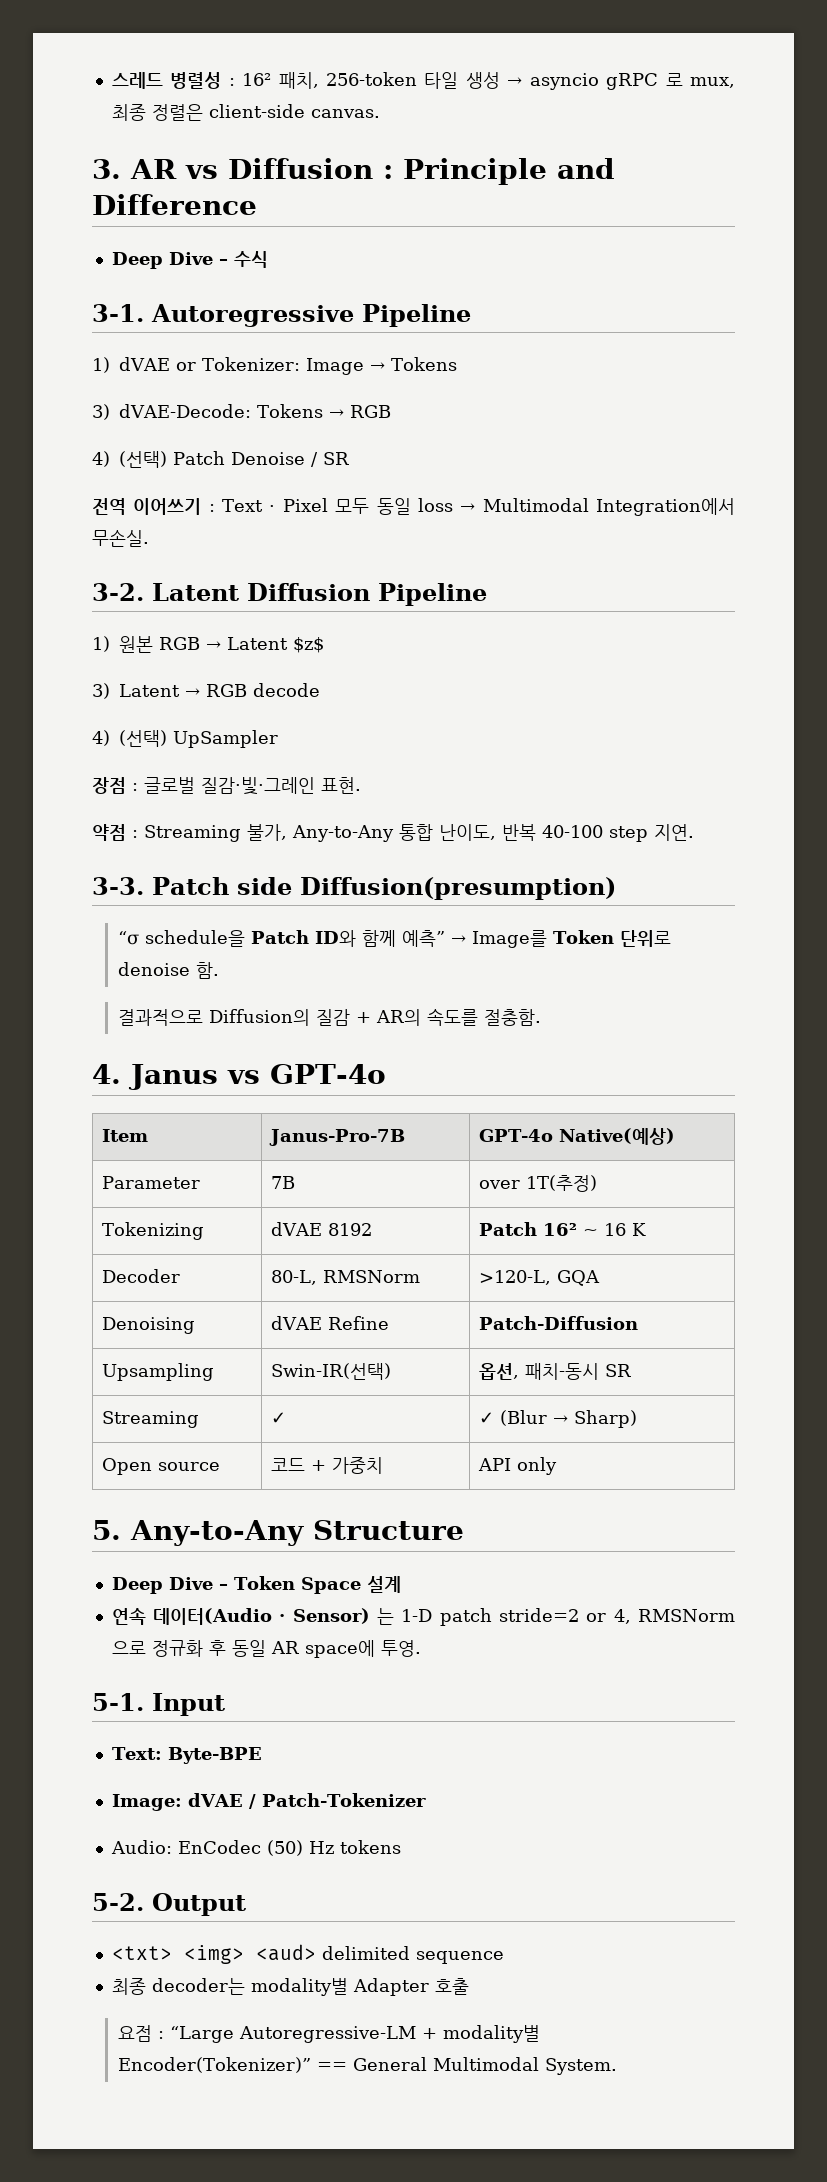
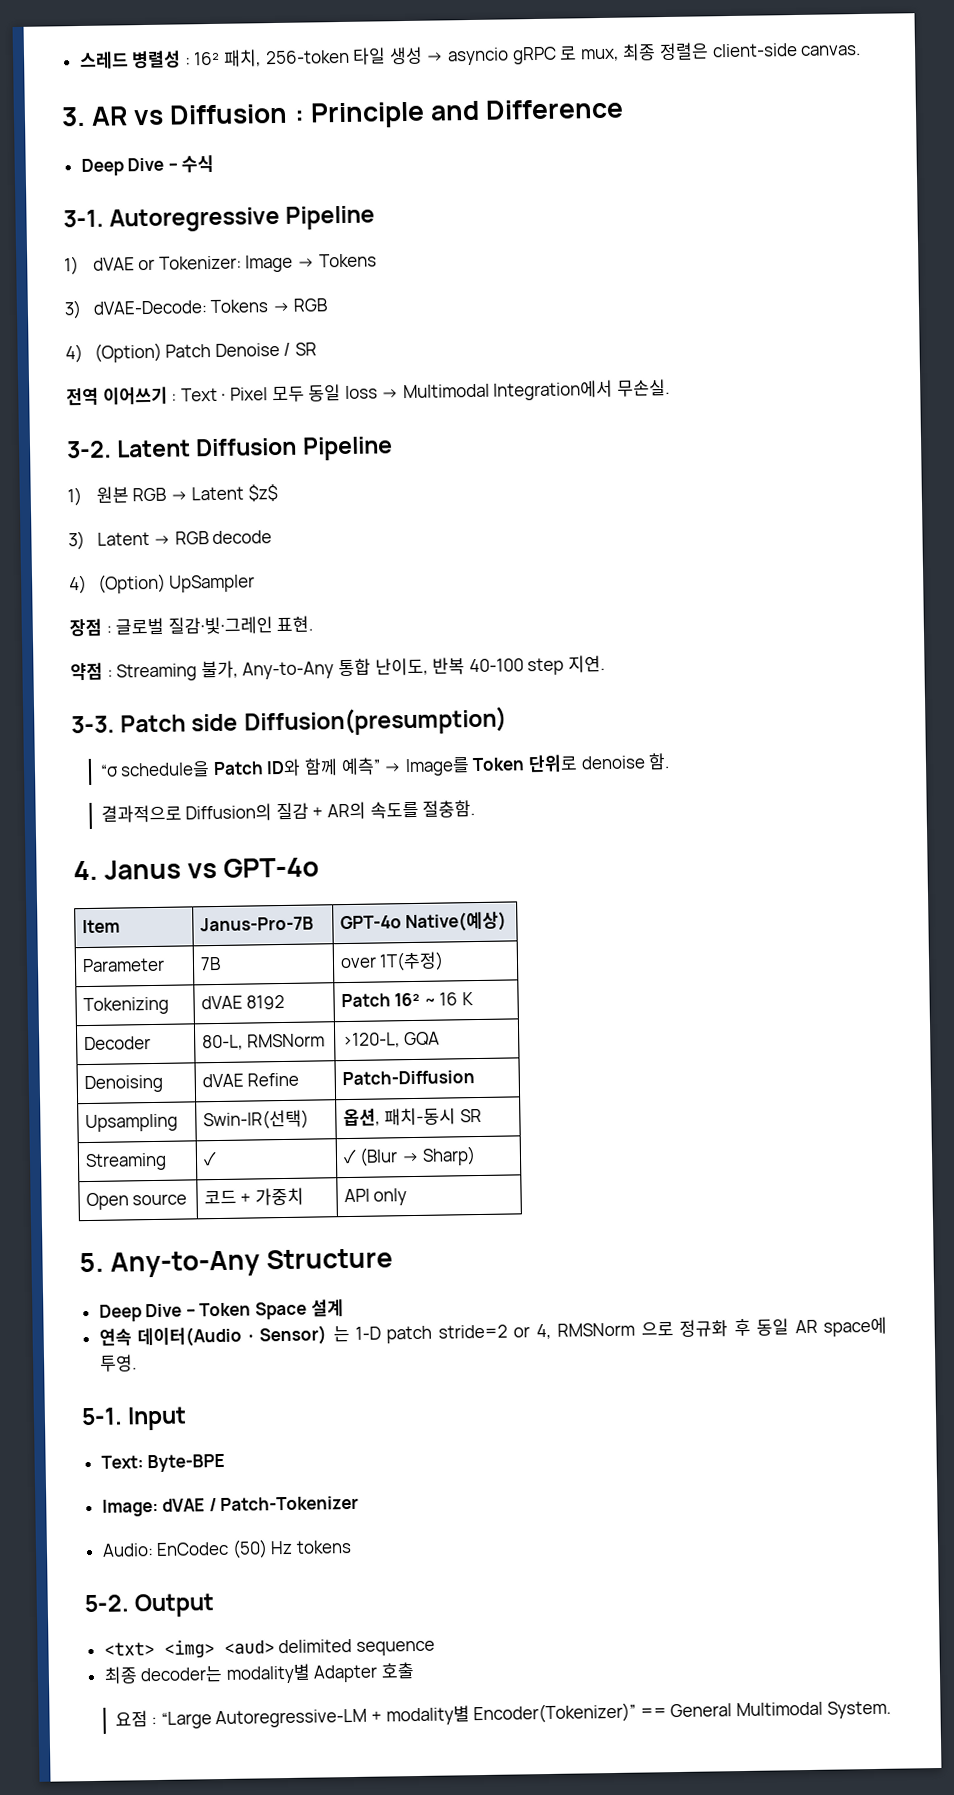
[119,451,167,468] (선택) -> [93,342,162,363] (Option)
[119,730,167,747] (선택) -> [96,573,166,594] (Option)

